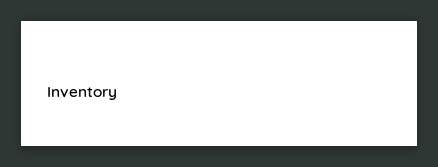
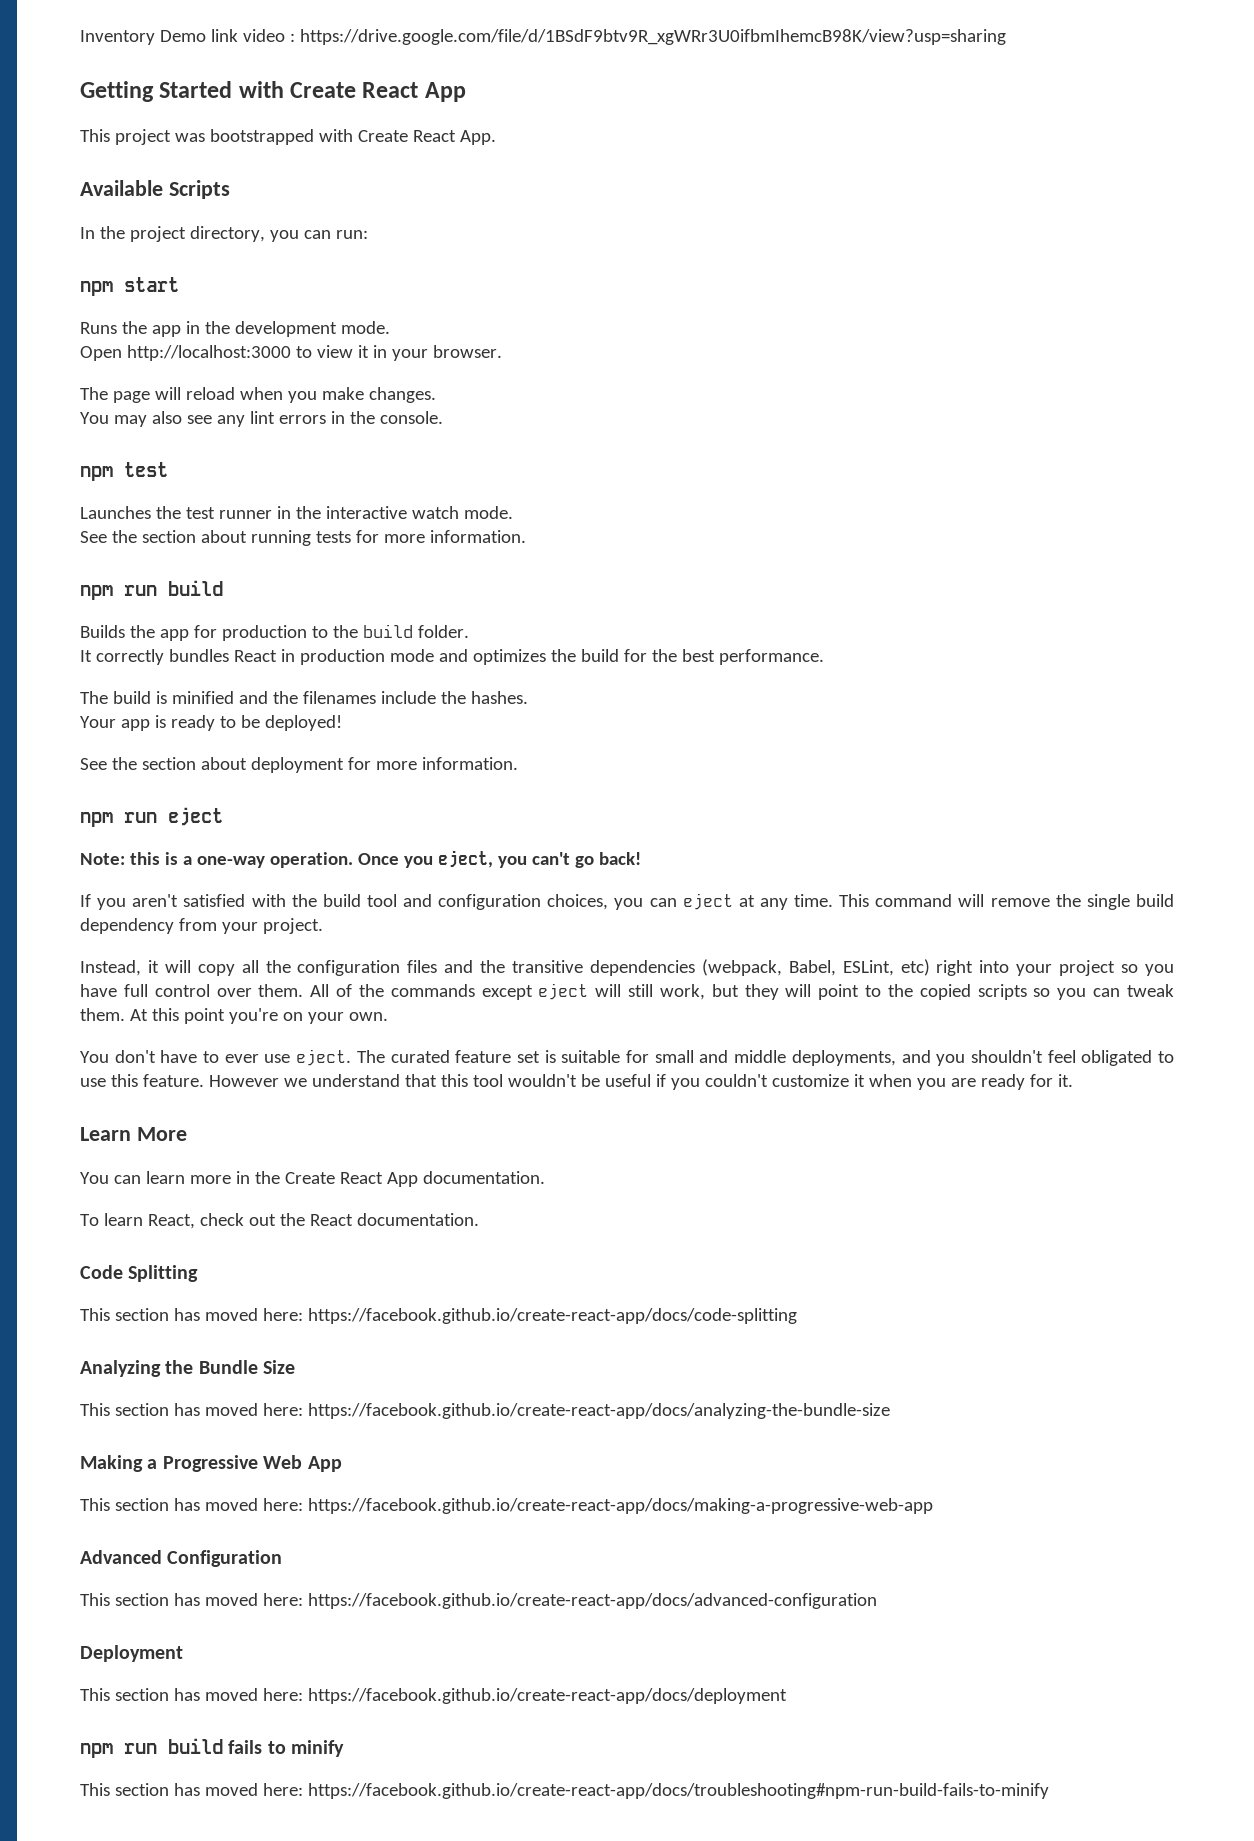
(117, 93) none -> [159,29,1006,45] [80,81,466,102] [80,129,496,145] [80,180,230,199] [80,226,368,242] [80,277,179,296] [80,321,390,337] [80,345,502,361] [80,387,436,403] [80,411,443,427] [80,462,168,481] [80,506,513,519] [80,530,526,546] [80,580,223,600] [80,624,469,641] [80,649,824,665] [80,691,528,704] [80,715,342,731] [80,757,518,773] [80,807,223,827] [80,850,641,868] [80,893,1175,910] [80,918,323,934] [80,959,1175,976] [80,983,1175,1000] [80,1008,388,1024] [80,1049,1174,1066] [80,1074,1073,1090] [80,1127,187,1141] [80,1171,545,1187] [80,1213,479,1229] [80,1265,199,1282] [80,1308,797,1324] [80,1360,296,1377] [80,1403,890,1419] [80,1455,342,1472] [80,1498,933,1514] [80,1550,283,1567] [80,1593,877,1609] [80,1645,183,1662] [80,1688,787,1704] [80,1738,345,1758] [80,1783,1049,1799] Demo link video : https://drive.google.com/file/d/1BSdF9btv9R_xgWRr3U0ifbmIhemcB98K/view?usp=sharing // Getting Started with Create React App // This project was bootstrapped with Create React App. // Available Scripts // In the project directory, you can run: // npm start // Runs the app in the development mode. // Open http://localhost:3000 to view it in your browser. // The page will reload when you make changes. // You may also see any lint errors in the console. // npm test // Launches the test runner in the interactive watch mode. // See the section about running tests for more information. // npm run build // Builds the app for production to the build folder. // It correctly bundles React in production mode and optimizes the build for the best performance. // The build is minified and the filenames include the hashes. // Your app is ready to be deployed! // See the section about deployment for more information. // npm run eject // Note: this is a one-way operation. Once you eject, you can't go back! // If you aren't satisfied with the build tool and configuration choices, you can eject at any time. This command will remove the single build dependency from your project. // Instead, it will copy all the configuration files and the transitive dependencies (webpack, Babel, ESLint, etc) right into your project so you have full control over them. All of the commands except eject will still work, but they will point to the copied scripts so you can tweak them. At this point you're on your own. // You don't have to ever use eject. The curated feature set is suitable for small and middle deployments, and you shouldn't feel obligated to use this feature. However we understand that this tool wouldn't be useful if you couldn't customize it when you are ready for it. // Learn More // You can learn more in the Create React App documentation. // To learn React, check out the React documentation. // Code Splitting // This section has moved here: https://facebook.github.io/create-react-app/docs/code-splitting // Analyzing the Bundle Size // This section has moved here: https://facebook.github.io/create-react-app/docs/analyzing-the-bundle-size // Making a Progressive Web App // This section has moved here: https://facebook.github.io/create-react-app/docs/making-a-progressive-web-app // Advanced Configuration // This section has moved here: https://facebook.github.io/create-react-app/docs/advanced-configuration // Deployment // This section has moved here: https://facebook.github.io/create-react-app/docs/deployment // npm run build fails to minify // This section has moved here: https://facebook.github.io/create-react-app/docs/troubleshooting#npm-run-build-fails-to-minify

